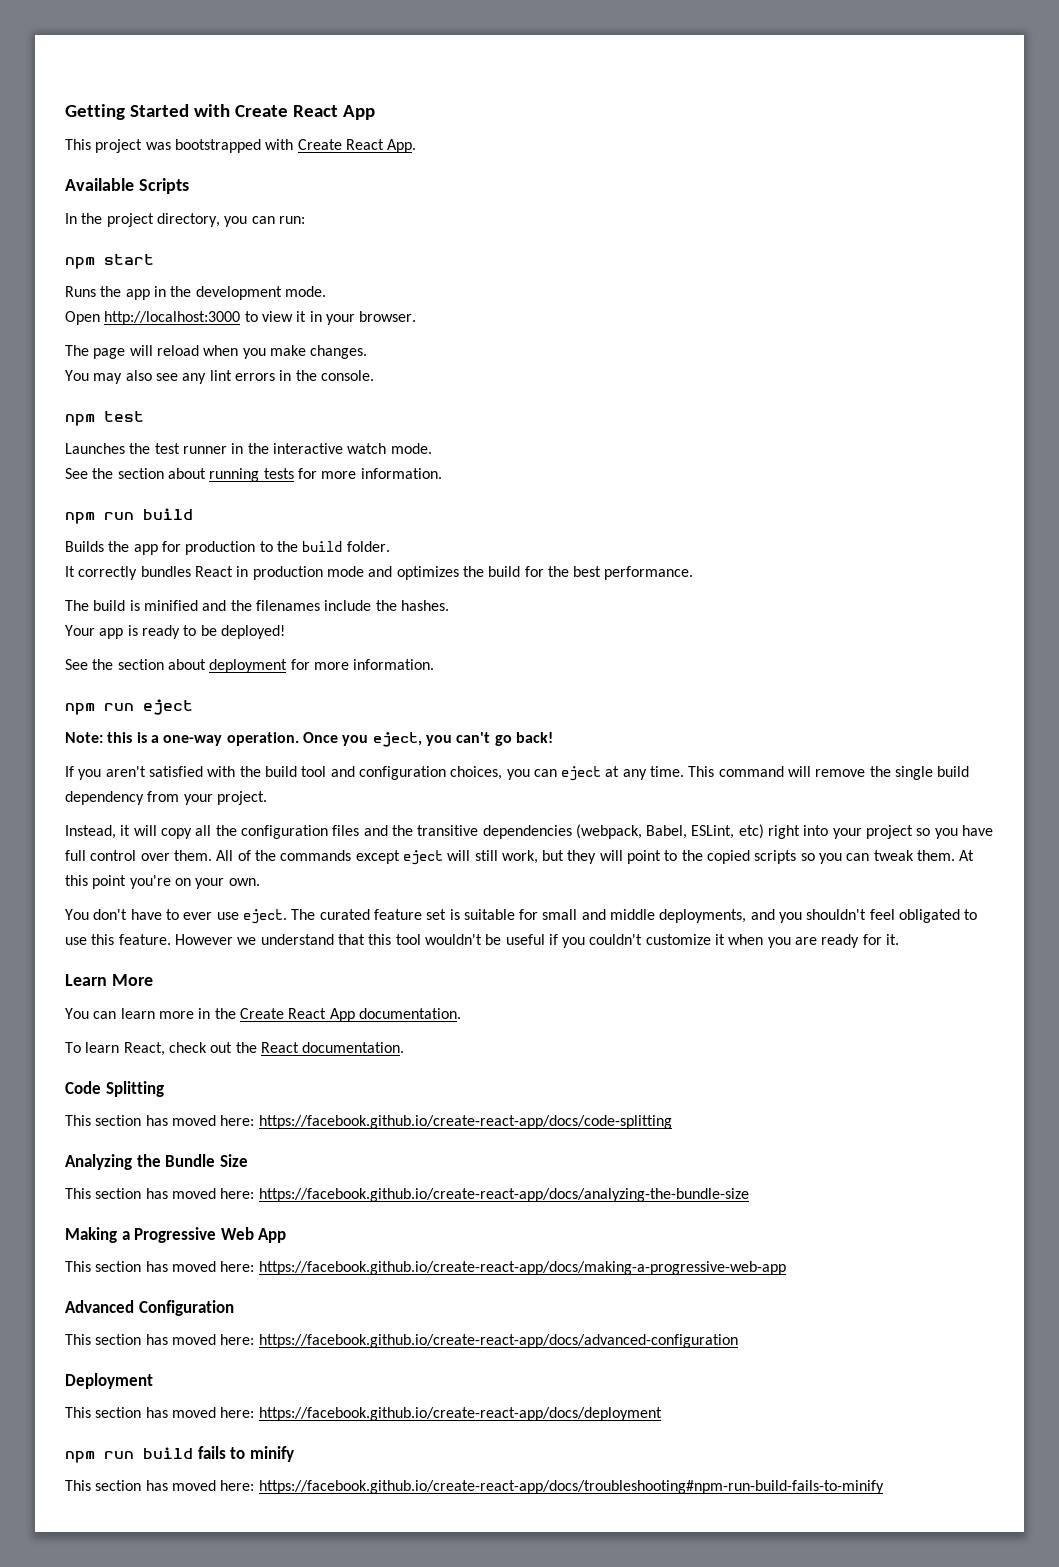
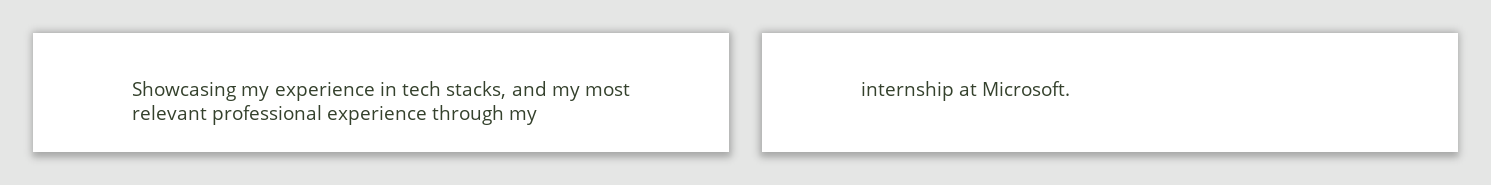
[65,104,375,120] [65,139,417,153] [65,178,189,194] [65,213,305,227] [65,254,154,269] [65,286,326,300] [65,311,417,325] [65,345,368,359] [65,370,374,384] [65,411,144,426] [65,443,432,454] [65,468,442,482] [65,508,193,524] [65,541,390,555] [65,566,694,580] [65,600,449,611] [65,625,285,639] [65,659,435,673] [65,699,193,715] [65,732,553,747] [65,766,970,781] [65,791,267,805] [65,824,994,839] [65,850,975,865] [65,875,260,889] [65,909,978,924] [65,934,900,948] [65,974,153,986] [65,1008,461,1022] [65,1042,405,1056] [65,1081,164,1097] [65,1115,672,1129] [65,1154,248,1170] [65,1188,749,1202] [65,1227,287,1243] [65,1261,786,1275] [65,1300,234,1316] [65,1334,738,1348] [65,1373,153,1389] [65,1407,662,1421] [65,1446,294,1463] [65,1480,884,1494] Getting Started with Create React App // This project was bootstrapped with Create React App. // Available Scripts // In the project directory, you can run: // npm start // Runs the app in the development mode. // Open http://localhost:3000 to view it in your browser. // The page will reload when you make changes. // You may also see any lint errors in the console. // npm test // Launches the test runner in the interactive watch mode. // See the section about running tests for more information. // npm run build // Builds the app for production to the build folder. // It correctly bundles React in production mode and optimizes the build for the best performance. // The build is minified and the filenames include the hashes. // Your app is ready to be deployed! // See the section about deployment for more information. // npm run eject // Note: this is a one-way operation. Once you eject, you can't go back! // If you aren't satisfied with the build tool and configuration choices, you can eject at any time. This command will remove the single build dependency from your project. // Instead, it will copy all the configuration files and the transitive dependencies (webpack, Babel, ESLint, etc) right into your project so you have full control over them. All of the commands except eject will still work, but they will point to the copied scripts so you can tweak them. At this point you're on your own. // You don't have to ever use eject. The curated feature set is suitable for small and middle deployments, and you shouldn't feel obligated to use this feature. However we understand that this tool wouldn't be useful if you couldn't customize it when you are ready for it. // Learn More // You can learn more in the Create React App documentation. // To learn React, check out the React documentation. // Code Splitting // This section has moved here: https://facebook.github.io/create-react-app/docs/code-splitting // Analyzing the Bundle Size // This section has moved here: https://facebook.github.io/create-react-app/docs/analyzing-the-bundle-size // Making a Progressive Web App // This section has moved here: https://facebook.github.io/create-react-app/docs/making-a-progressive-web-app // Advanced Configuration // This section has moved here: https://facebook.github.io/create-react-app/docs/advanced-configuration // Deployment // This section has moved here: https://facebook.github.io/create-react-app/docs/deployment // npm run build fails to minify // This section has moved here: https://facebook.github.io/create-react-app/docs/troubleshooting#npm-run-build-fails-to-minify -> [132,81,630,101] [132,105,537,125] [861,81,1070,101] Showcasing my experience in tech stacks, and my most relevant professional experience through my internship at Microsoft.

